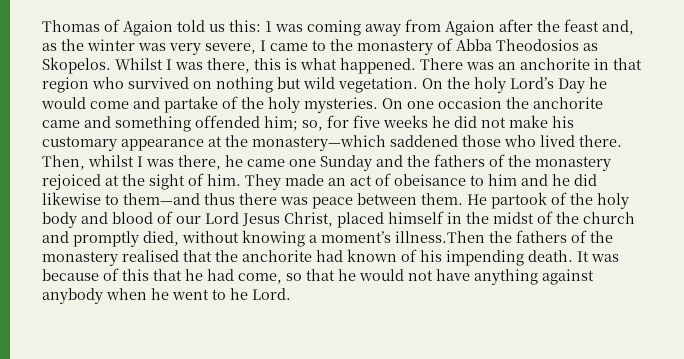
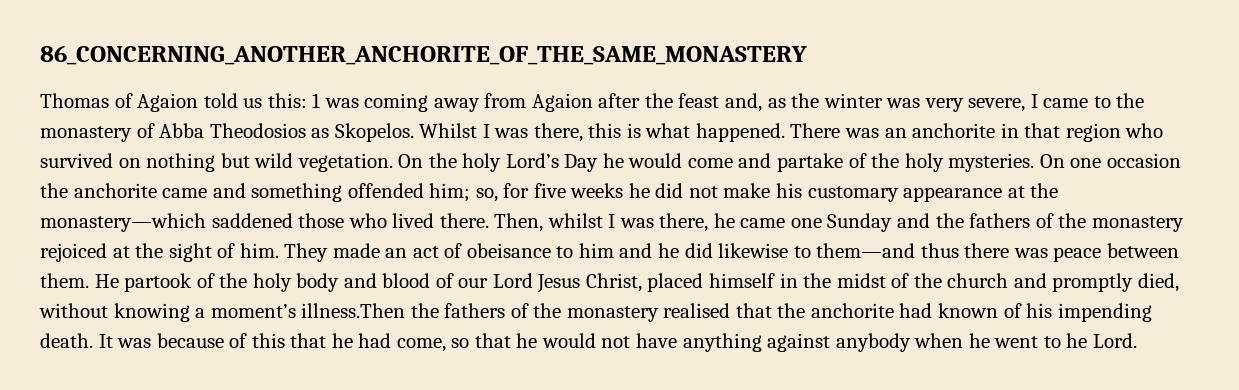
(42, 26) none -> [40,45,807,65] 86_CONCERNING_ANOTHER_ANCHORITE_OF_THE_SAME_MONASTERY //

